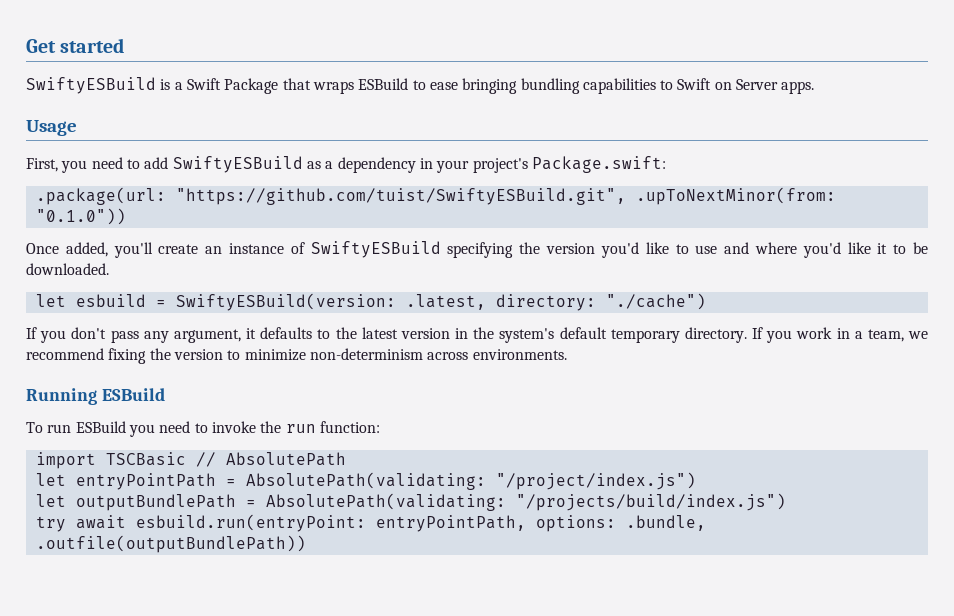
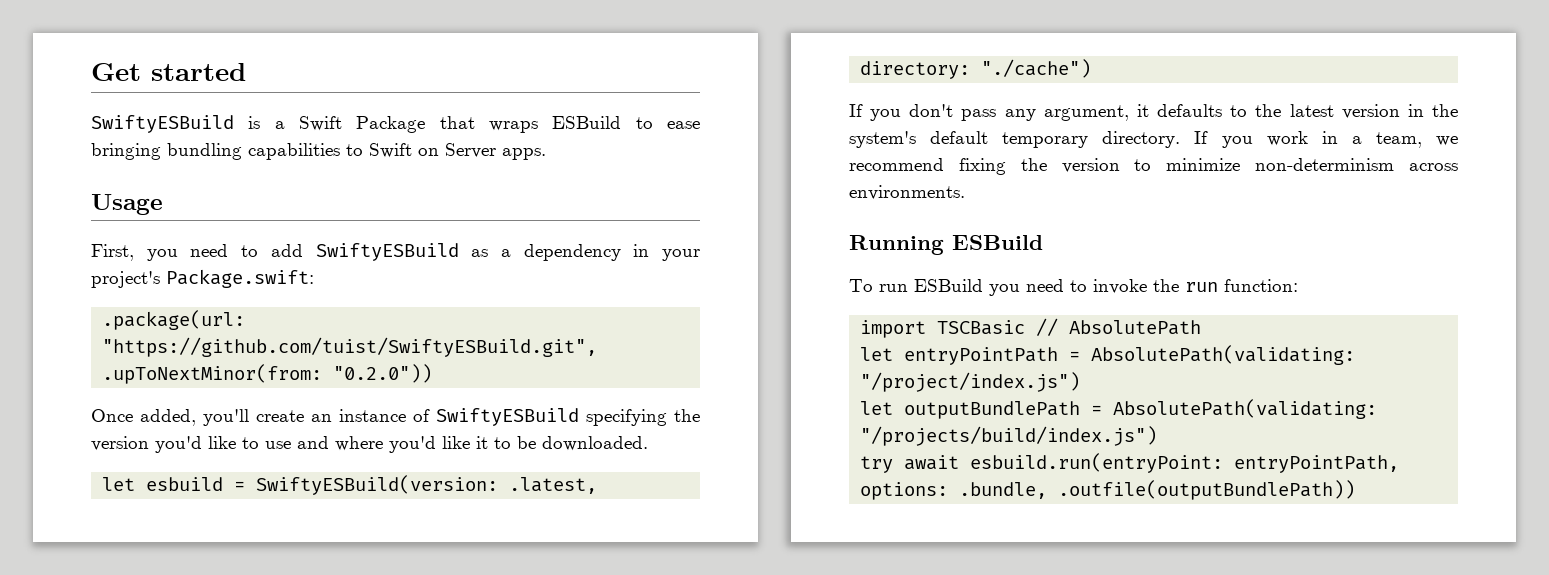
[35,208,126,225] "0.1.0")) -> [333,364,433,383] "0.2.0"))

